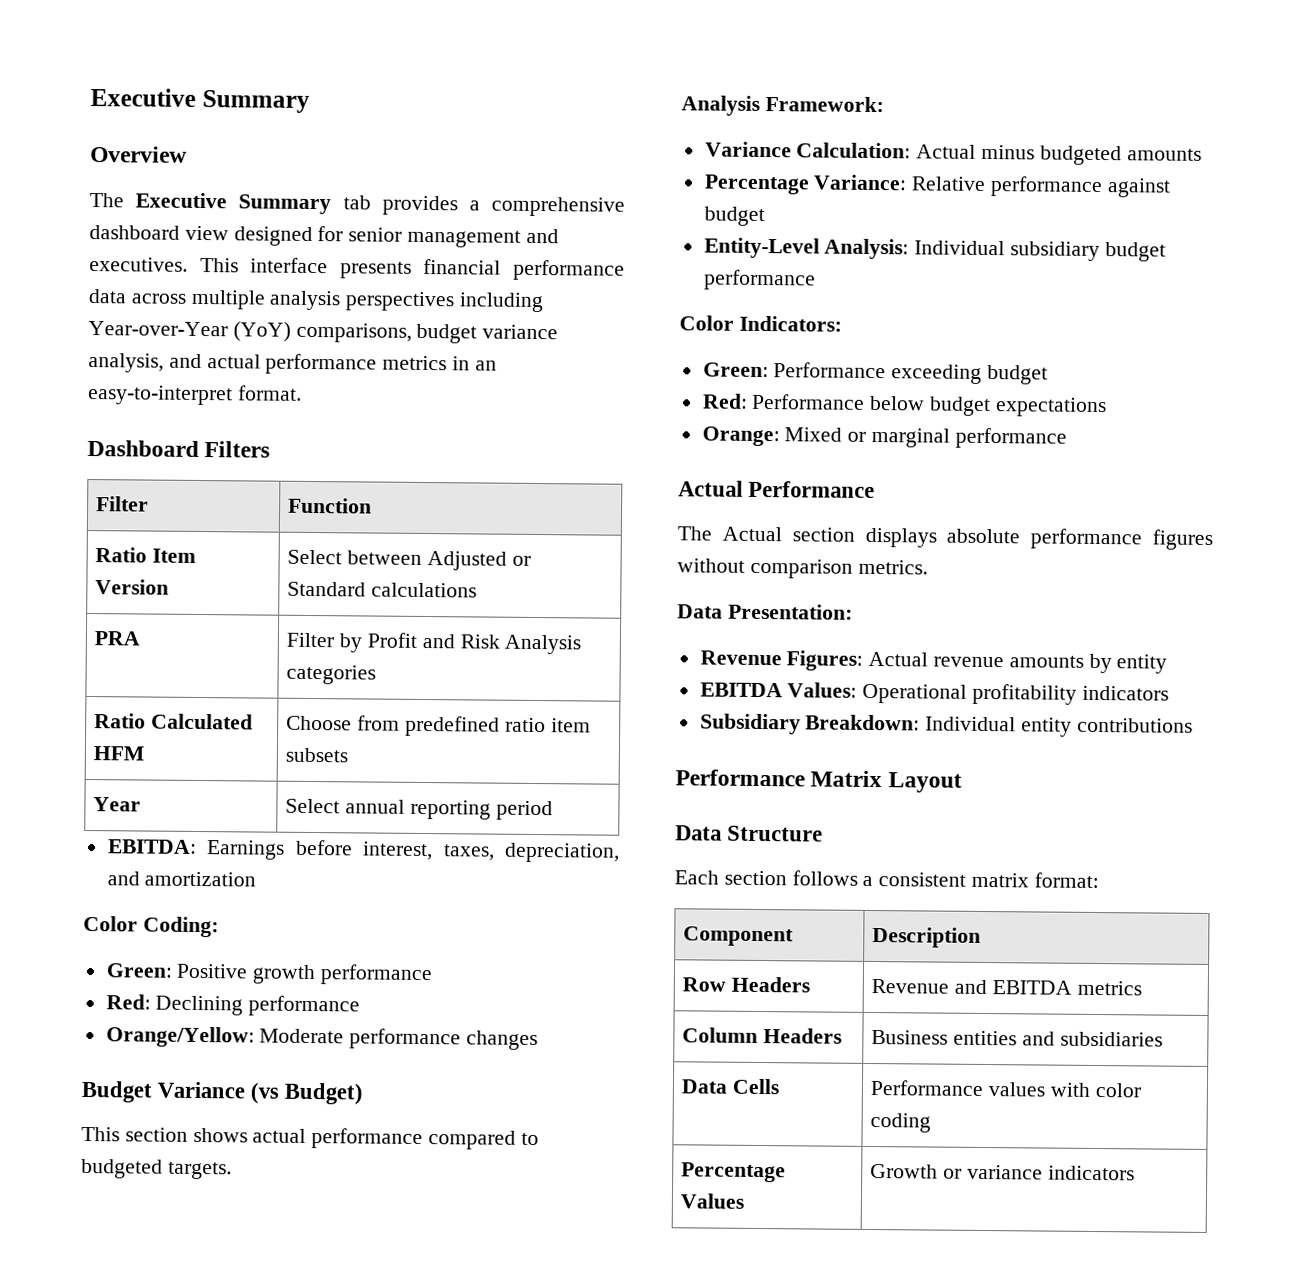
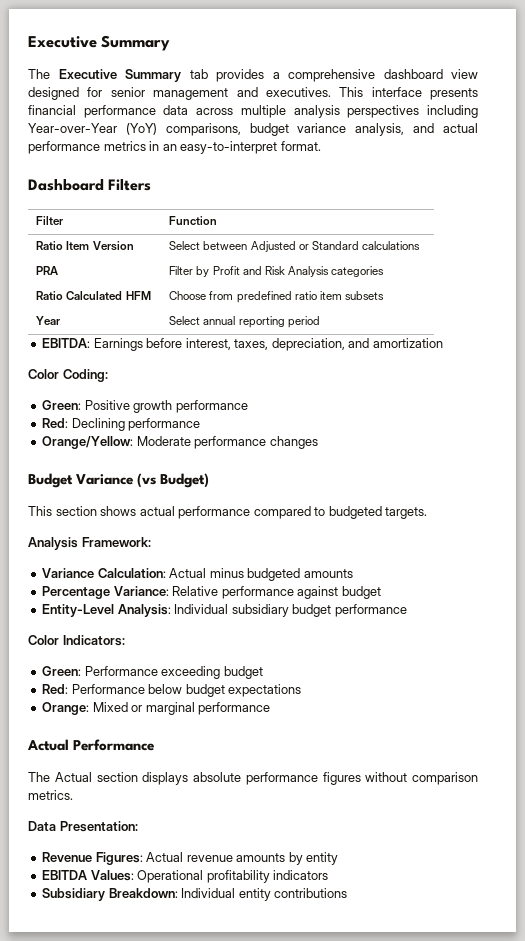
[90,88,310,113] [90,146,187,163] Executive Summary // Overview -> [28,35,171,51] Executive Summary
[675,769,962,793] [675,825,824,842] [674,870,1099,889] [683,926,795,947] [872,926,982,948] [682,976,811,993] [871,978,1142,996] [682,1027,843,1044] [871,1029,1163,1047] [681,1078,781,1095] [870,1079,1141,1098] [870,1112,932,1133] [681,1162,787,1183] [680,1193,745,1209] [870,1163,1135,1181] // Performance Matrix Layout // Data Structure // Each section follows a consistent matrix format: // Component | Description // Row Headers | Revenue and EBITDA metrics // Column Headers | Business entities and subsidiaries // Data Cells | Performance values with color coding // Percentage Values | Growth or variance indicators -> (348, 893) none

